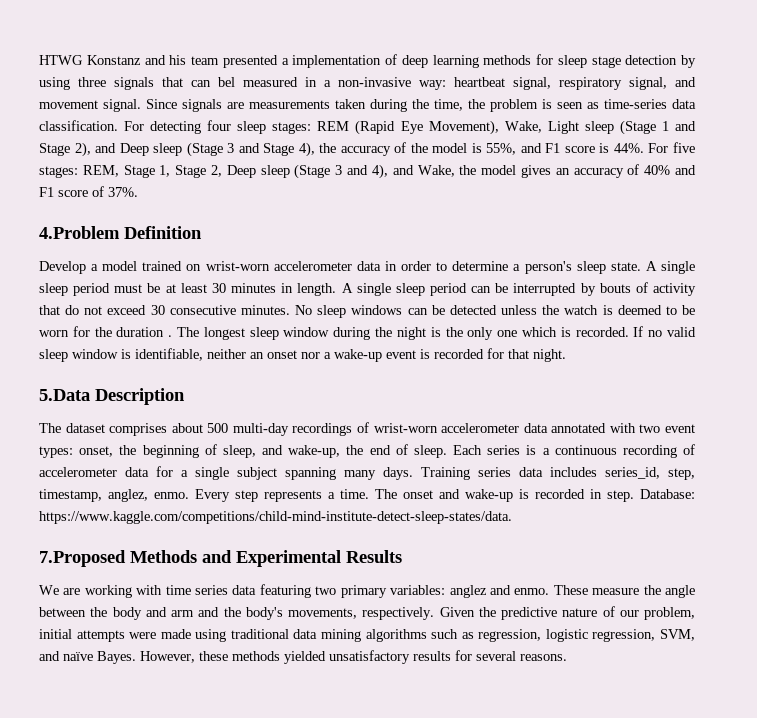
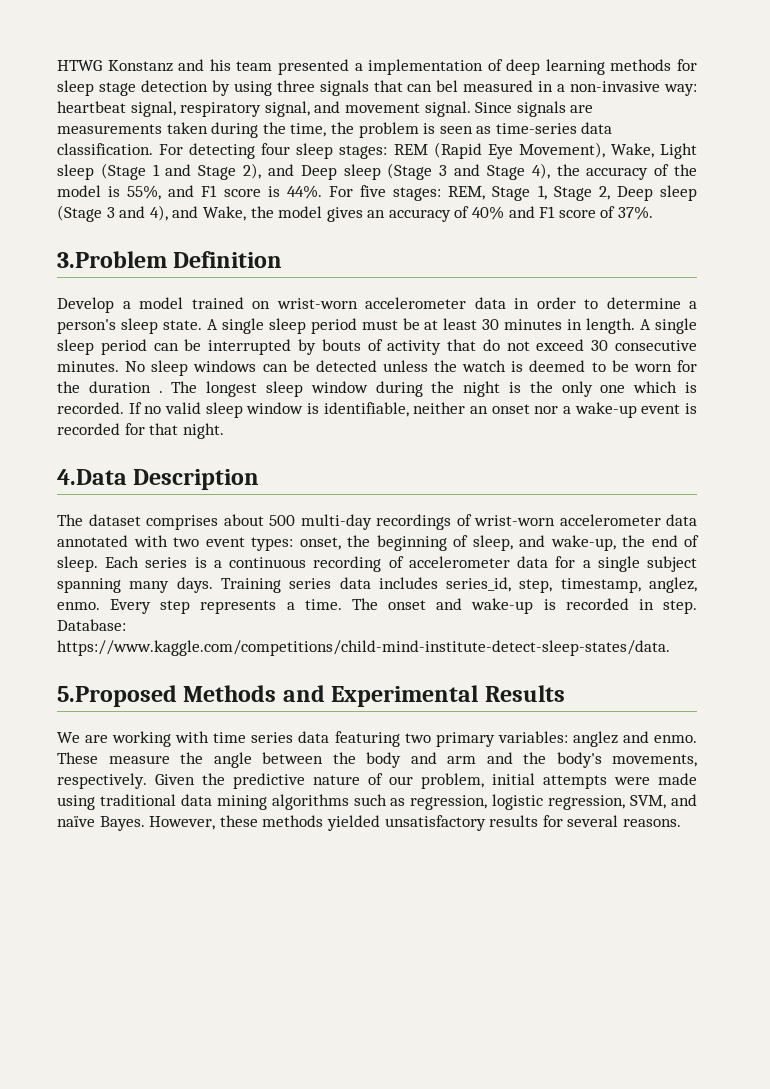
[39,226,120,239] 4.Problem -> [57,251,167,268] 3.Problem
[39,389,90,401] 5.Data -> [57,469,127,485] 4.Data
[39,550,126,567] 7.Proposed -> [57,685,177,707] 5.Proposed

